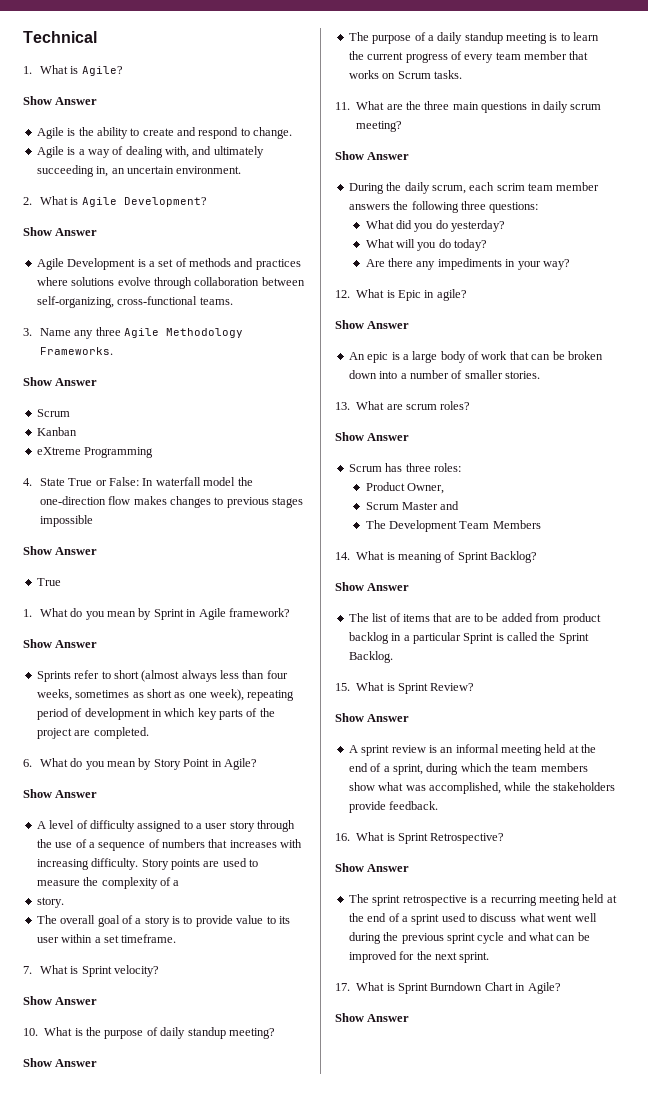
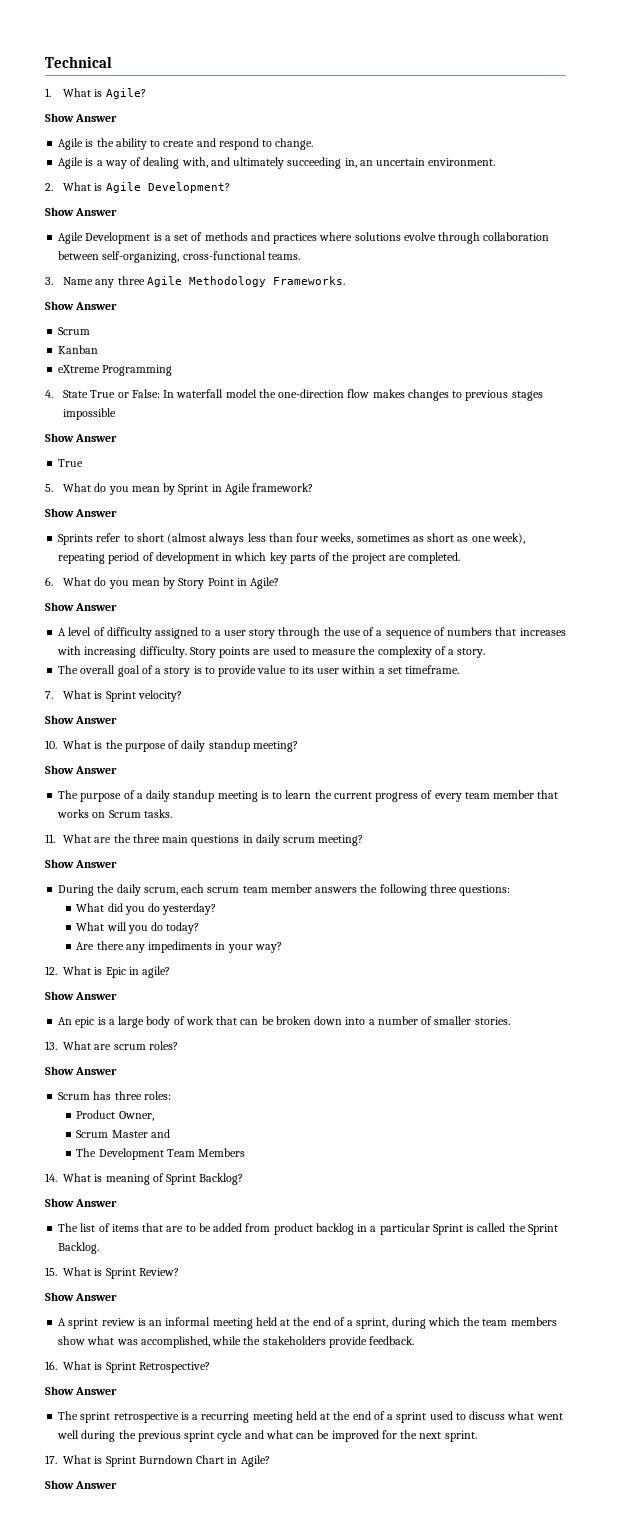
[23,609,32,617] 1. -> [45,484,53,492] 5.
(180, 883) // -> (455, 652) none
[496,183,525,191] scrim -> [207,887,240,893] scrum

